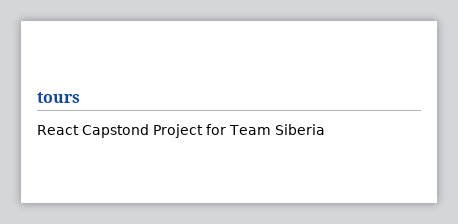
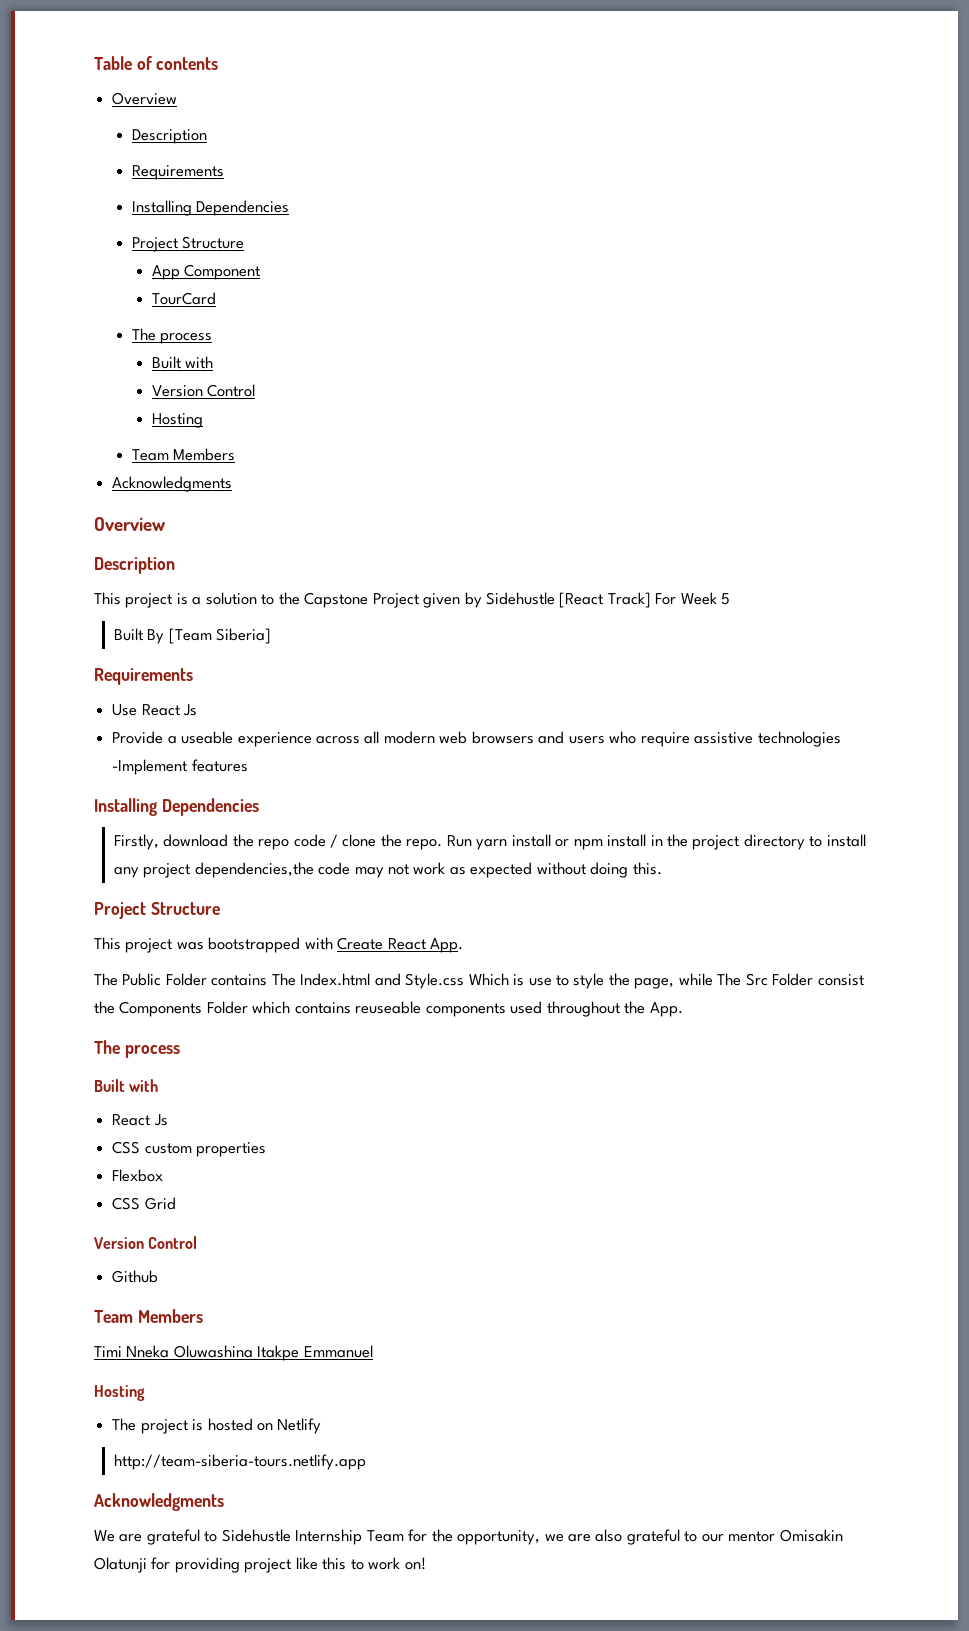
[37,92,80,103] [37,124,325,138] tours // React Capstond Project for Team Siberia -> [94,56,219,70] [112,92,178,105] [131,129,207,144] [131,165,224,180] [131,200,290,216] [131,236,245,252] [151,264,260,280] [151,292,216,305] [131,328,213,344] [151,356,213,369] [151,384,255,397] [151,413,203,428] [131,448,236,461] [112,476,233,492] [94,517,166,531] [94,557,175,574] [94,592,731,608] [113,628,272,644] [94,668,193,685] [112,704,198,716] [112,731,841,747] [112,759,248,775] [94,798,259,816] [113,834,866,850] [113,862,662,878] [94,902,220,919] [94,937,464,953] [94,973,864,989] [94,1001,683,1017] [94,1040,180,1058] [94,1079,159,1092] [112,1114,168,1126] [112,1141,267,1157] [112,1169,164,1182] [112,1197,176,1210] [94,1236,198,1249] [112,1270,159,1283] [94,1309,203,1323] [94,1345,373,1361] [94,1385,145,1401] [112,1418,322,1434] [113,1454,366,1470] [94,1493,224,1511] [94,1529,843,1545] [94,1557,426,1573] Table of contents // Overview // Description // Requirements // Installing Dependencies // Project Structure // App Component // TourCard // The process // Built with // Version Control // Hosting // Team Members // Acknowledgments // Overview // Description // This project is a solution to the Capstone Project given by Sidehustle [React Track] For Week 5 // Built By [Team Siberia] // Requirements // Use React Js // Provide a useable experience across all modern web browsers and users who require assistive technologies -Implement features // Installing Dependencies // Firstly, download the repo code / clone the repo. Run yarn install or npm install in the project directory to install any project dependencies,the code may not work as expected without doing this. // Project Structure // This project was bootstrapped with Create React App. // The Public Folder contains The Index.html and Style.css Which is use to style the page, while The Src Folder consist the Components Folder which contains reuseable components used throughout the App. // The process // Built with // React Js // CSS custom properties // Flexbox // CSS Grid // Version Control // Github // Team Members // Timi Nneka Oluwashina Itakpe Emmanuel // Hosting // The project is hosted on Netlify // http://team-siberia-tours.netlify.app // Acknowledgments // We are grateful to Sidehustle Internship Team for the opportunity, we are also grateful to our mentor Omisakin Olatunji for providing project like this to work on!

